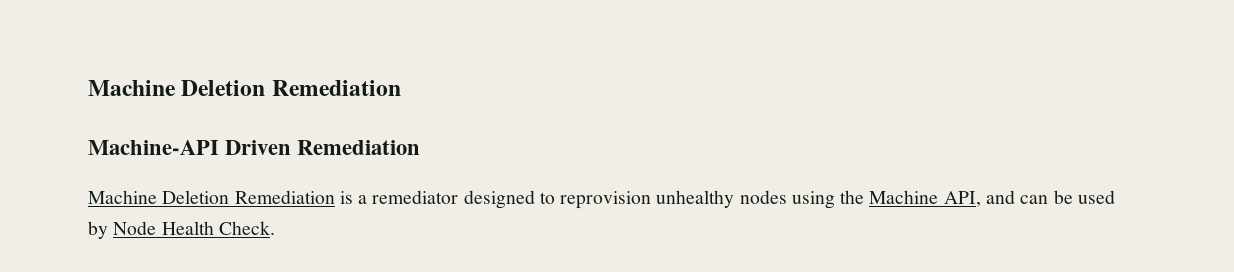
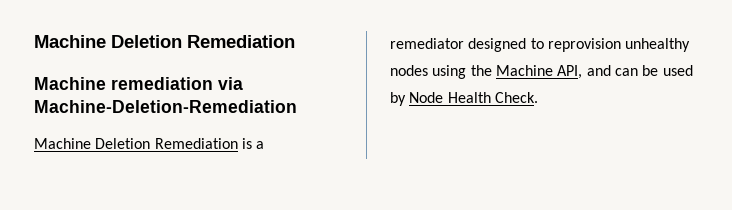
[88,140,421,155] Machine-API Driven Remediation -> [34,77,243,90] [34,100,297,113] Machine remediation via Machine-Deletion-Remediation

